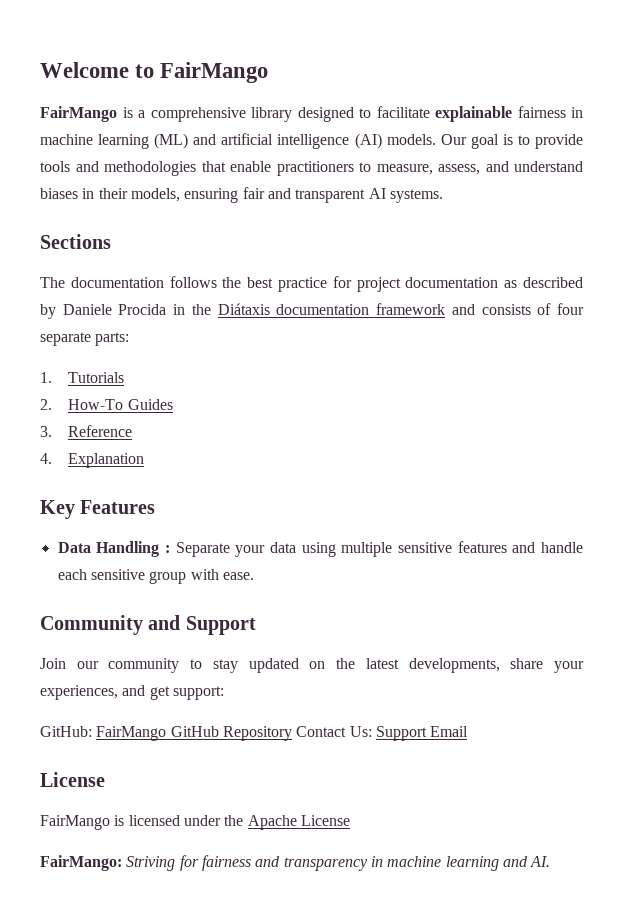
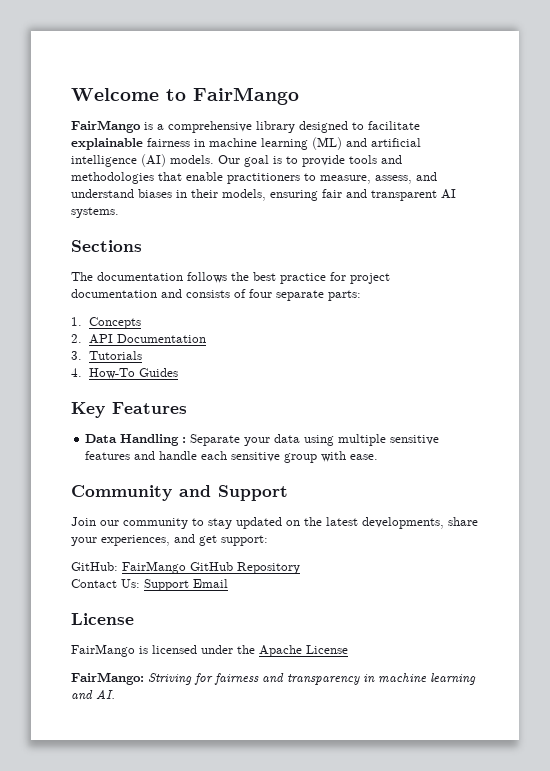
[504,277,584,288] [40,303,446,319] as described by Daniele Procida in the Diátaxis documentation framework -> (157, 293) none
(52, 377) none -> [89,317,142,329] [71,334,207,344] [71,351,82,360] Concepts // 2. API Documentation // 3.
[40,399,52,410] 2. -> [71,368,82,377] 4.
[40,425,133,437] [40,453,145,468] // 3. Reference // 4. Explanation -> (179, 372) none
(292, 733) none -> (300, 568) //

